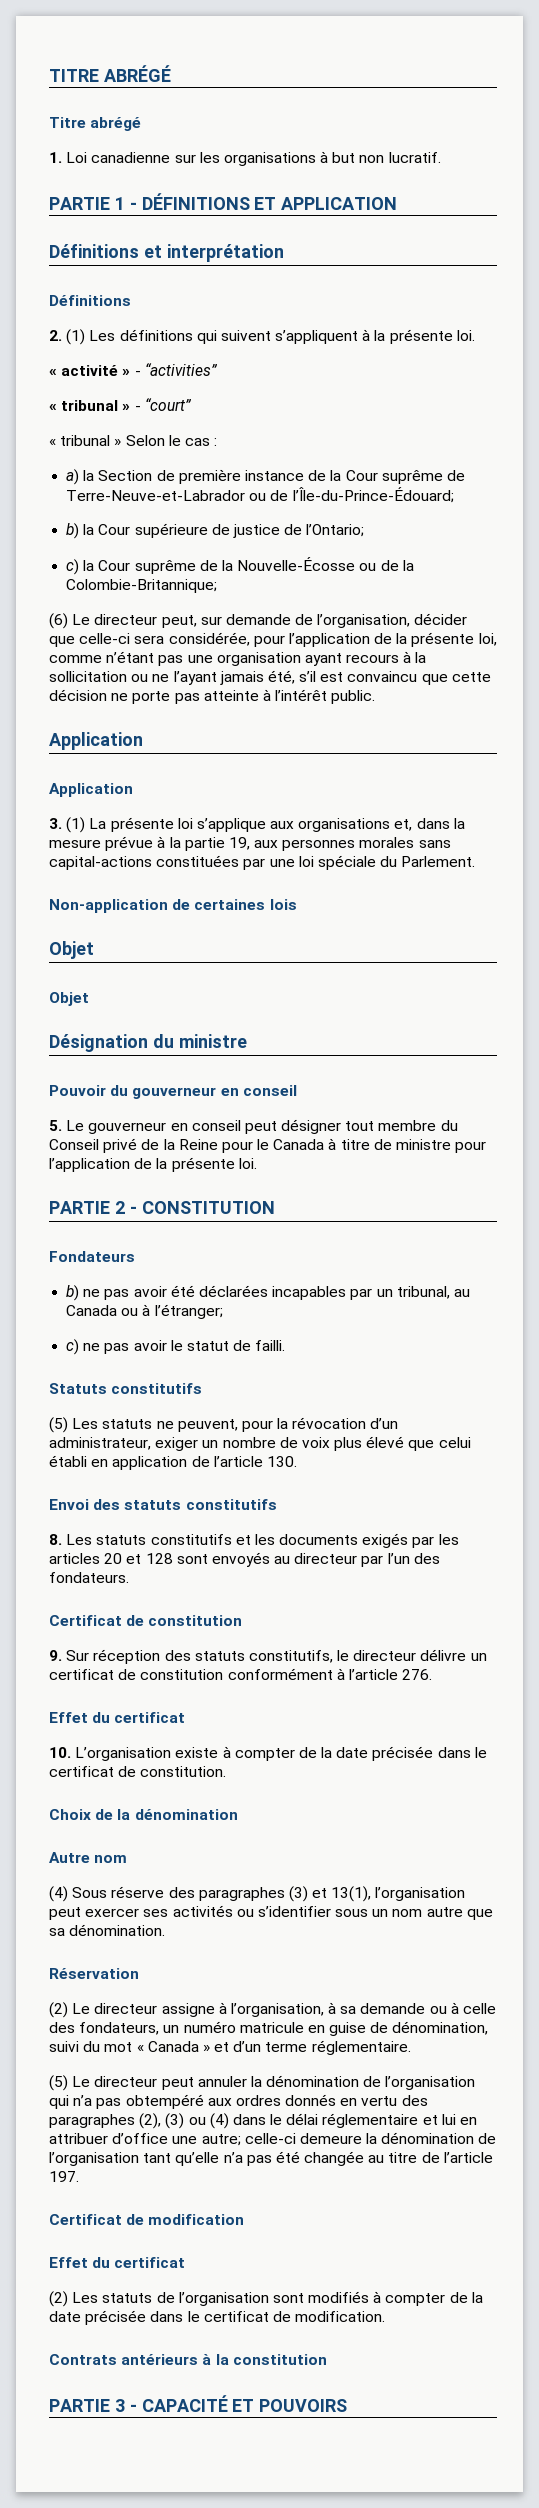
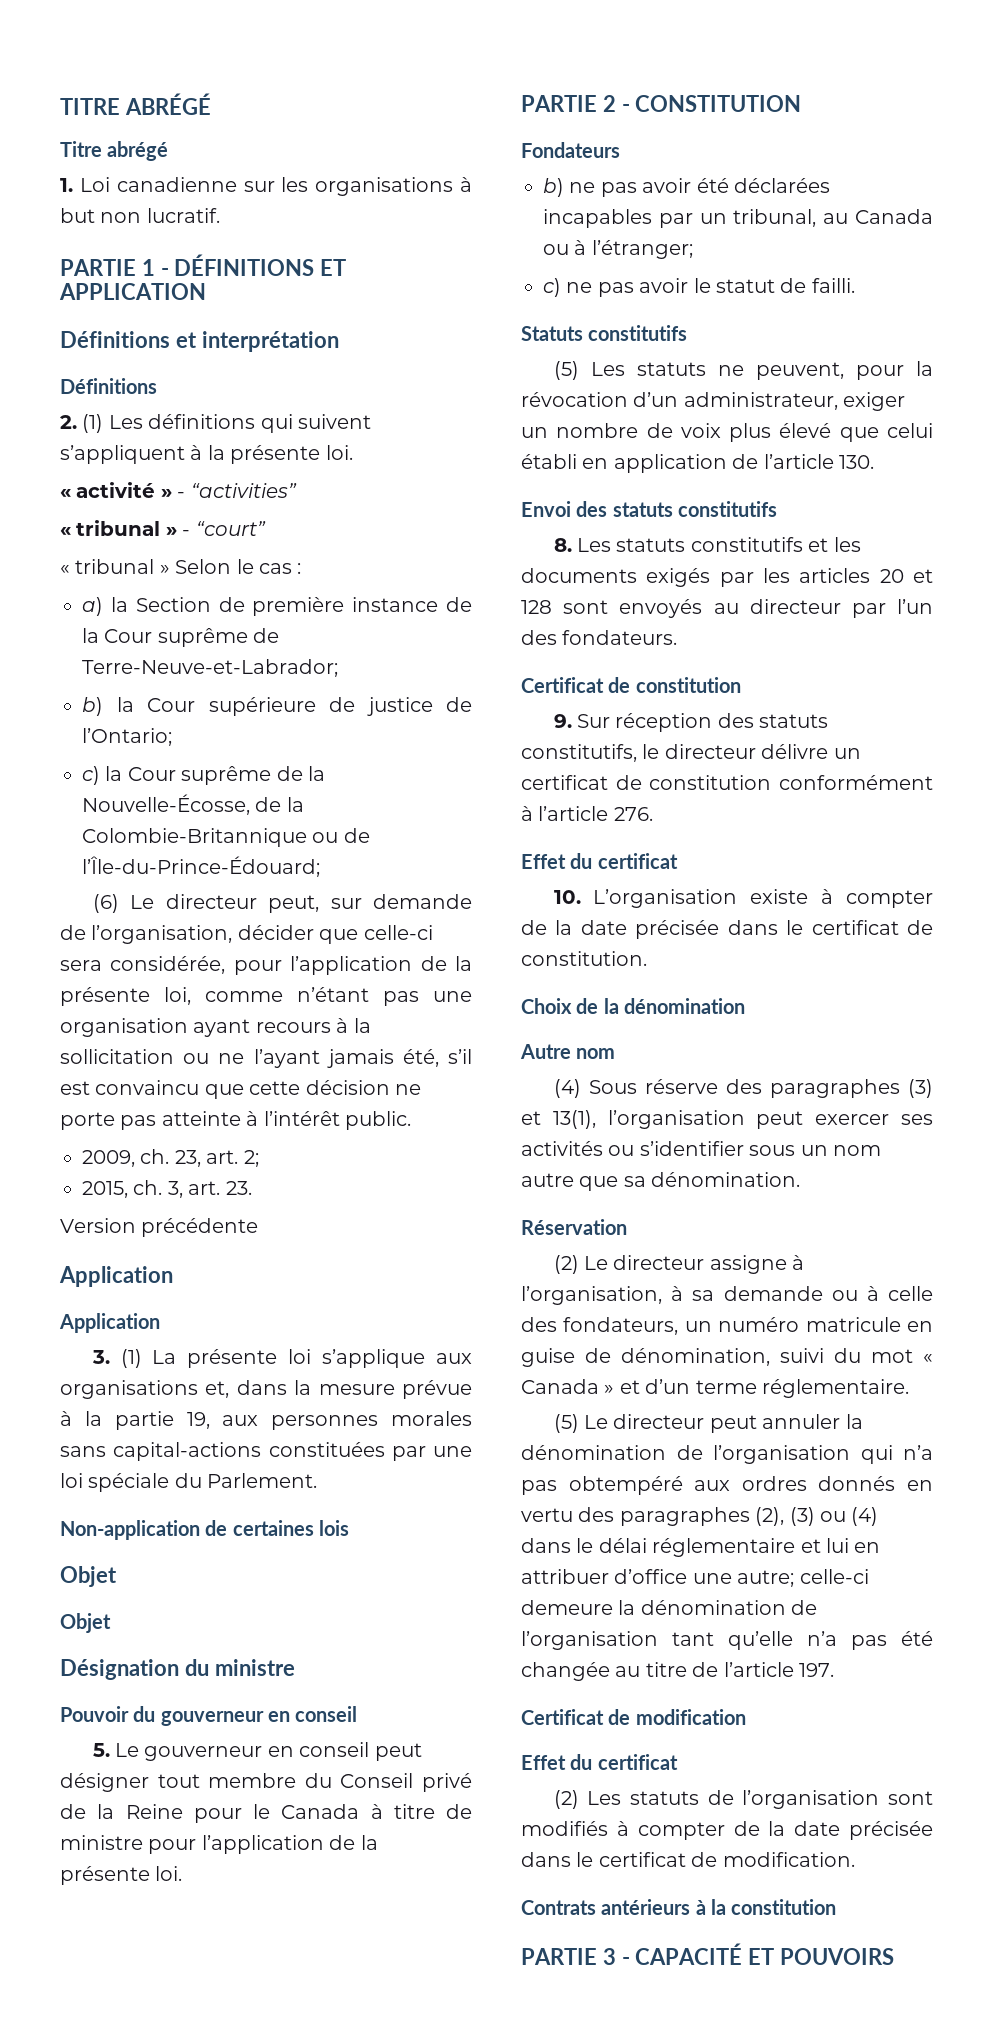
[66,487,454,503] Terre-Neuve-et-Labrador ou de l’Île-du-Prince-Édouard; -> [82,659,338,677] Terre-Neuve-et-Labrador;
[237,557,414,571] [66,579,218,593] Nouvelle-Écosse ou de la Colombie-Britannique; -> [82,794,304,815] [82,828,370,847] [82,856,320,877] Nouvelle-Écosse, de la Colombie-Britannique ou de l’Île-du-Prince-Édouard;
(376, 697) none -> [82,1149,259,1167] [82,1180,252,1198] [60,1218,259,1237] // 2009, ch. 23, art. 2; // 2015, ch. 3, art. 23. // Version précédente

